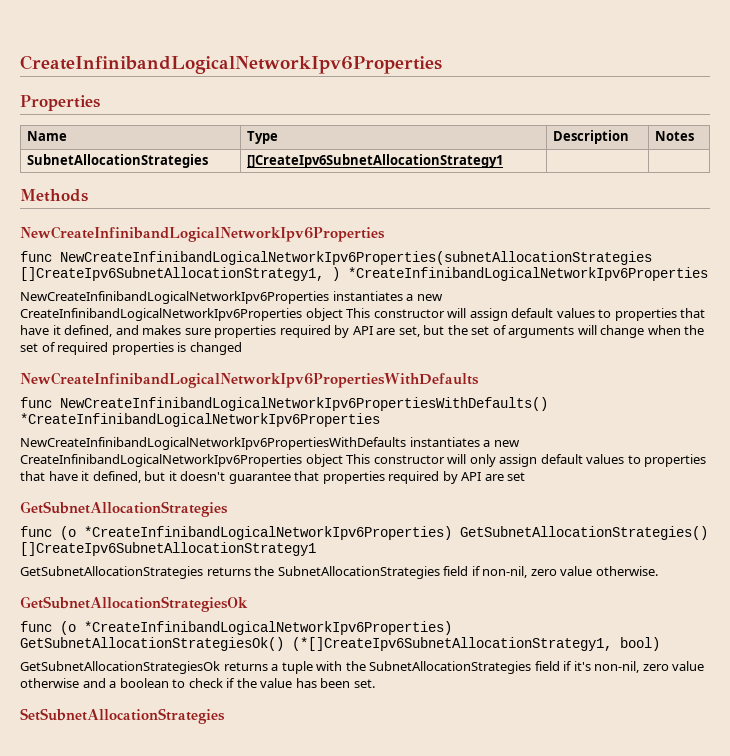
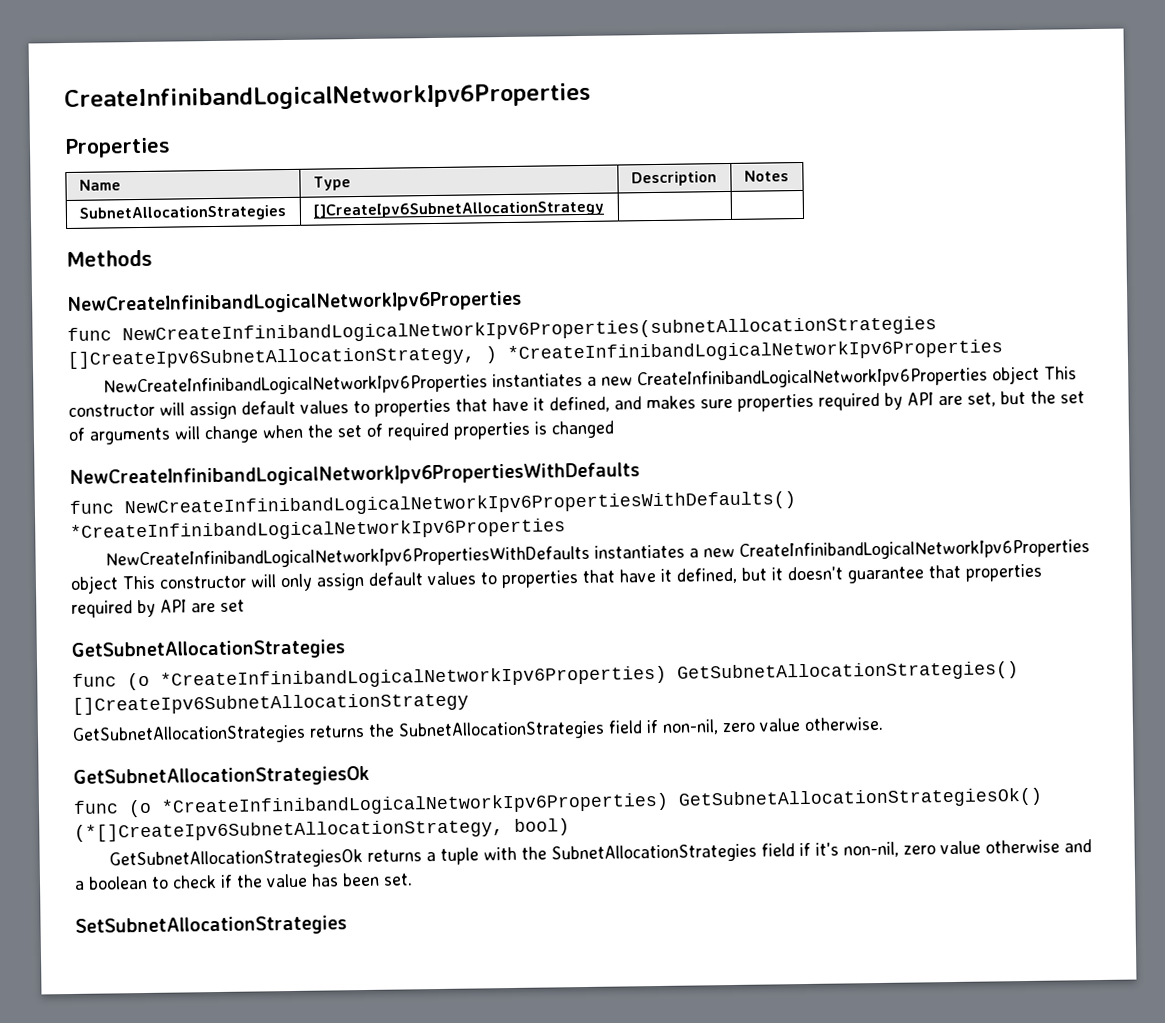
[246,154,503,168] []CreateIpv6SubnetAllocationStrategy1 -> [312,200,604,219] []CreateIpv6SubnetAllocationStrategy
[20,267,324,281] []CreateIpv6SubnetAllocationStrategy1, -> [67,346,475,369] []CreateIpv6SubnetAllocationStrategy,
[20,542,316,556] []CreateIpv6SubnetAllocationStrategy1 -> [72,692,469,715] []CreateIpv6SubnetAllocationStrategy
[292,637,612,651] (*[]CreateIpv6SubnetAllocationStrategy1, -> [74,819,504,842] (*[]CreateIpv6SubnetAllocationStrategy,

